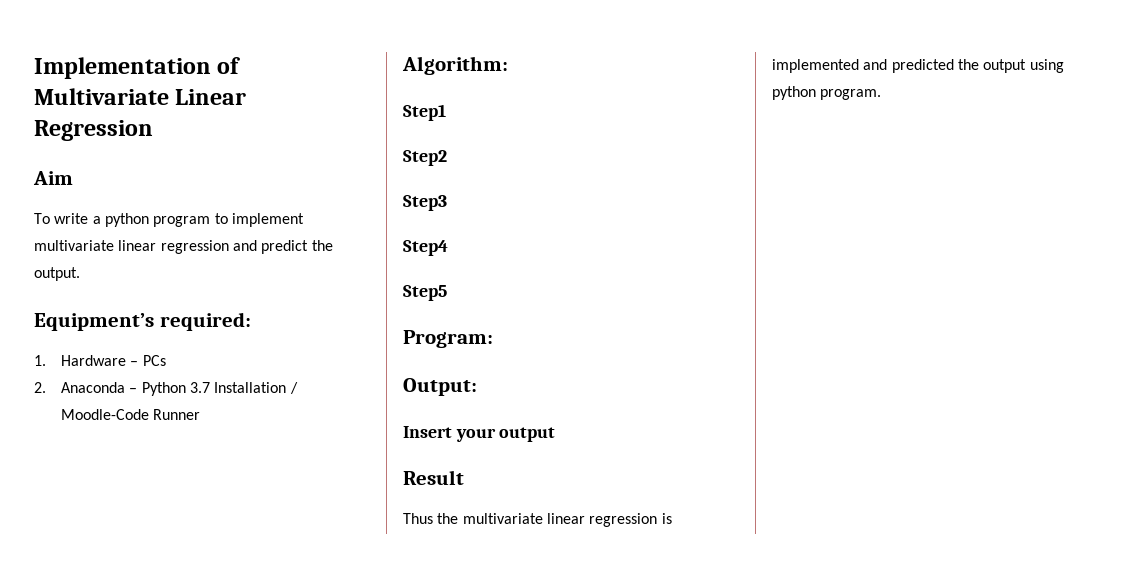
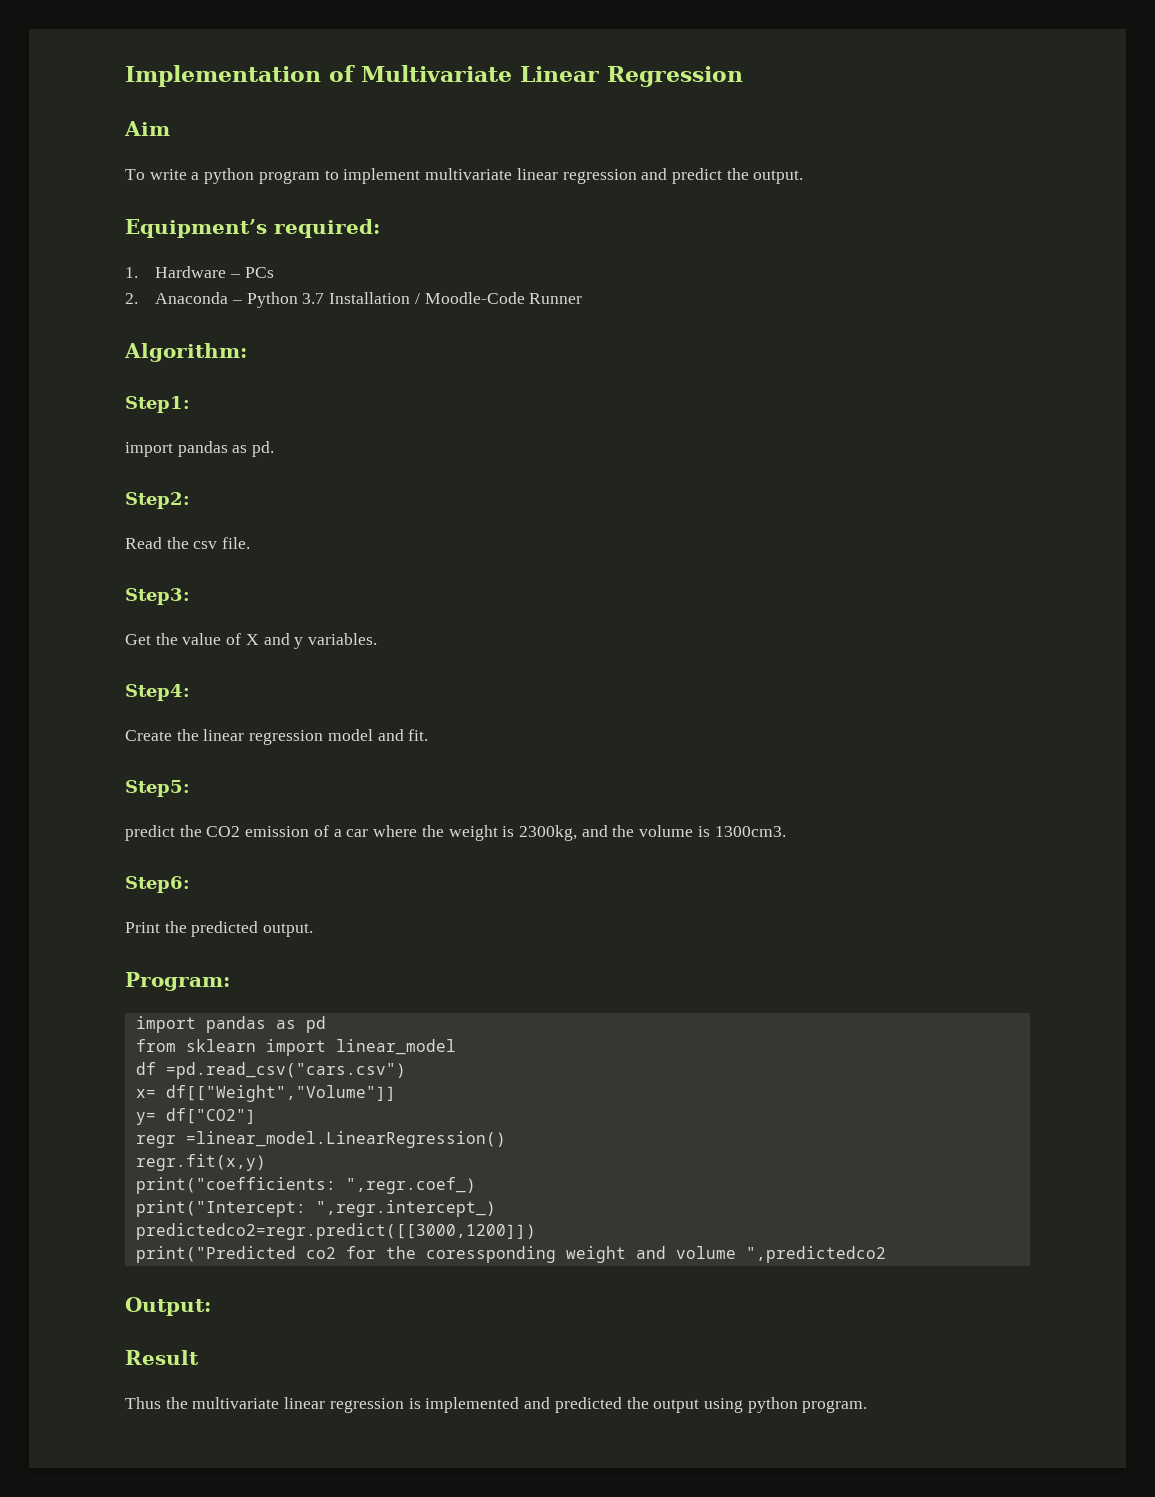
[403,104,446,121] [403,150,447,166] [403,195,447,211] [403,240,448,256] [403,285,447,301] [403,330,493,348] [403,378,477,396] [403,426,556,442] Step1 // Step2 // Step3 // Step4 // Step5 // Program: // Output: // Insert your output -> [125,396,190,413] [125,441,275,457] [125,492,190,509] [125,537,251,549] [125,588,190,605] [125,633,378,649] [125,684,190,701] [125,729,429,745] [125,780,190,797] [125,825,786,841] [125,876,190,893] [125,921,314,937] [125,972,230,991] [135,1016,326,1033] [135,1039,456,1056] [135,1062,406,1079] [135,1085,396,1102] [135,1108,256,1125] [135,1131,506,1148] [135,1154,266,1171] [135,1177,476,1194] [135,1200,496,1217] [135,1223,536,1240] [135,1246,886,1263] [125,1297,211,1316] Step1: // import pandas as pd. // Step2: // Read the csv file. // Step3: // Get the value of X and y variables. // Step4: // Create the linear regression model and fit. // Step5: // predict the CO2 emission of a car where the weight is 2300kg, and the volume is 1300cm3. // Step6: // Print the predicted output. // Program: // import pandas as pd // from sklearn import linear_model // df =pd.read_csv("cars.csv") // x= df[["Weight","Volume"]] // y= df["CO2"] // regr =linear_model.LinearRegression() // regr.fit(x,y) // print("coefficients: ",regr.coef_) // print("Intercept: ",regr.intercept_) // predictedco2=regr.predict([[3000,1200]]) // print("Predicted co2 for the coressponding weight and volume ",predictedco2 // Output:

